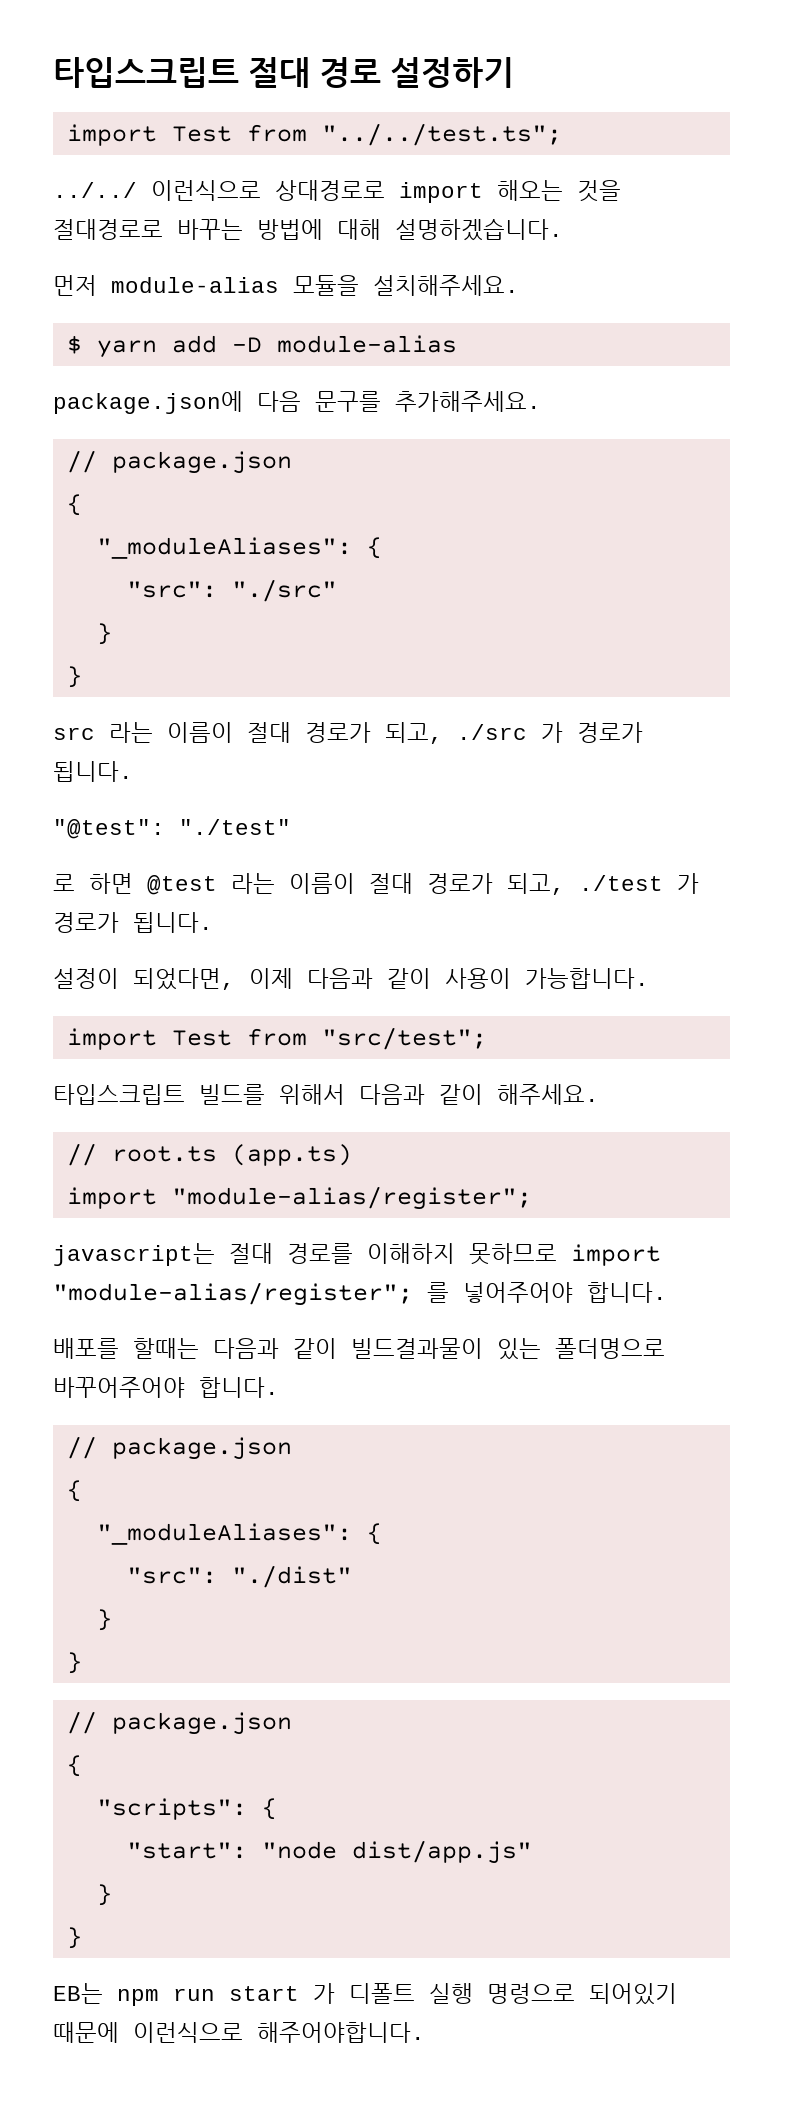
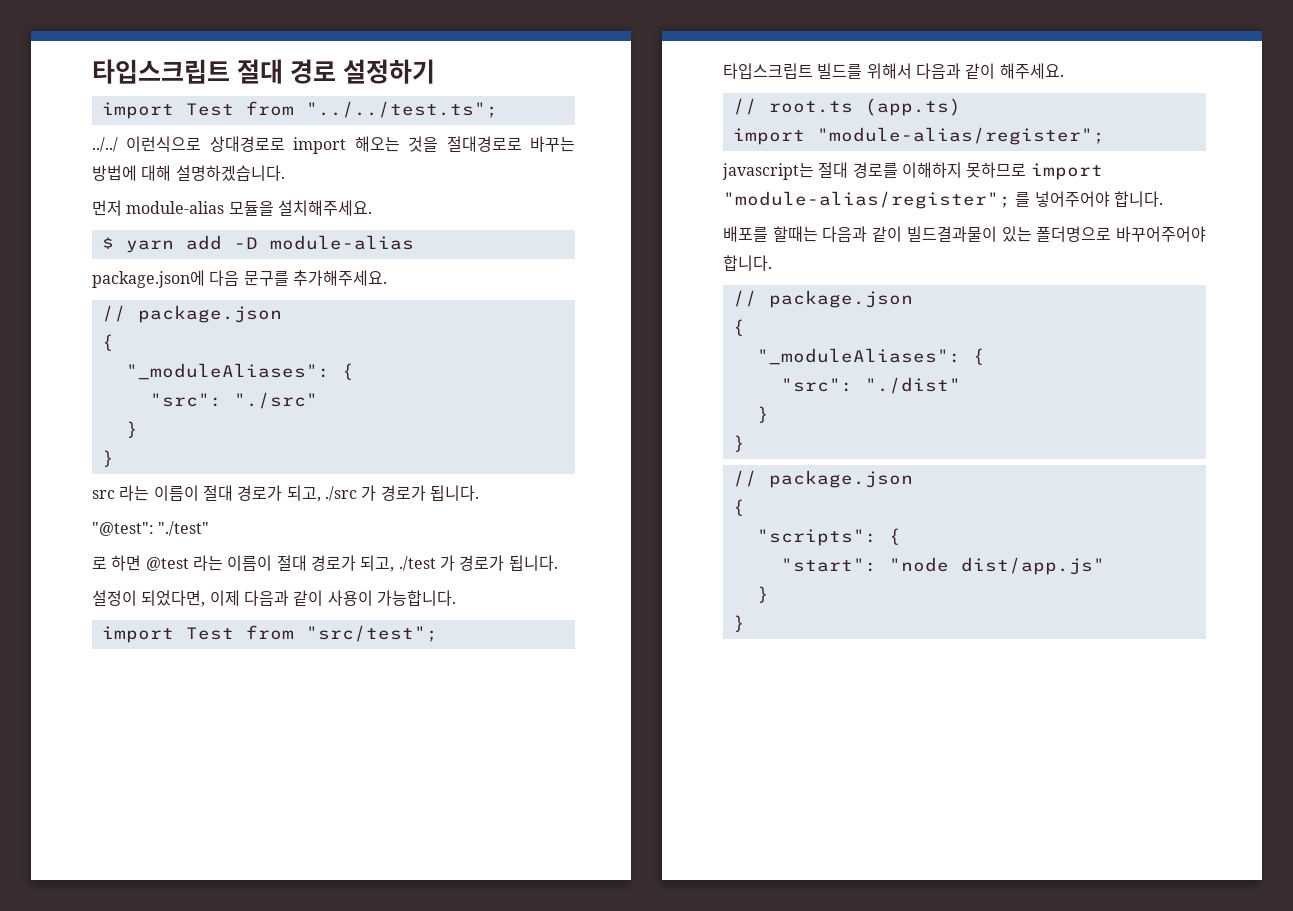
[53,1983,677,2006] [53,2022,425,2043] // EB는 npm run start 가 디폴트 실행 명령으로 되어있기 때문에 이런식으로 해주어야합니다. -> (745, 623) none

